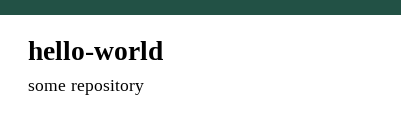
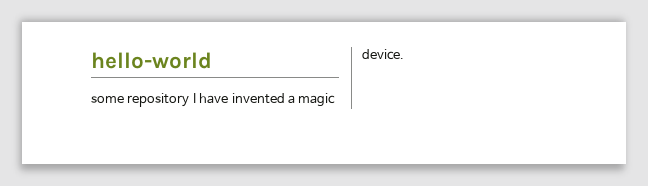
(144, 87) none -> [192,93,336,107] [362,49,404,60] I have invented a magic device.

